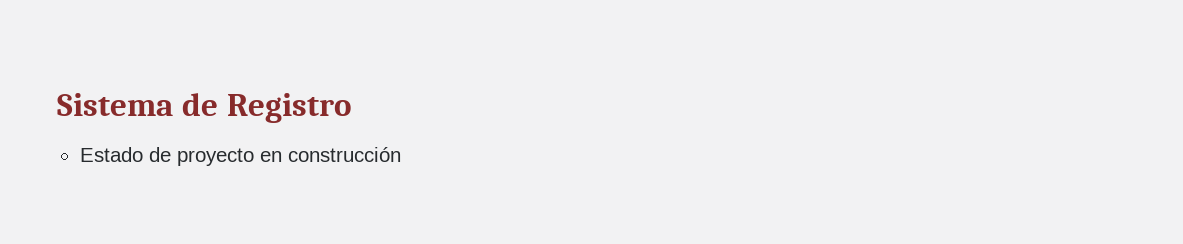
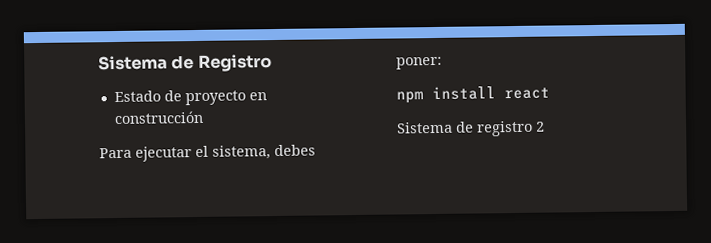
(401, 154) none -> [99,144,316,162] [396,56,442,70] [396,86,550,104] [397,120,545,137] // Para ejecutar el sistema, debes poner: // npm install react // Sistema de registro 2

